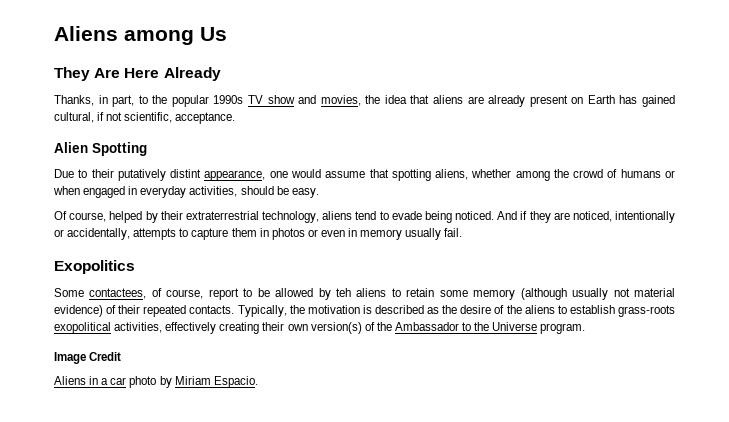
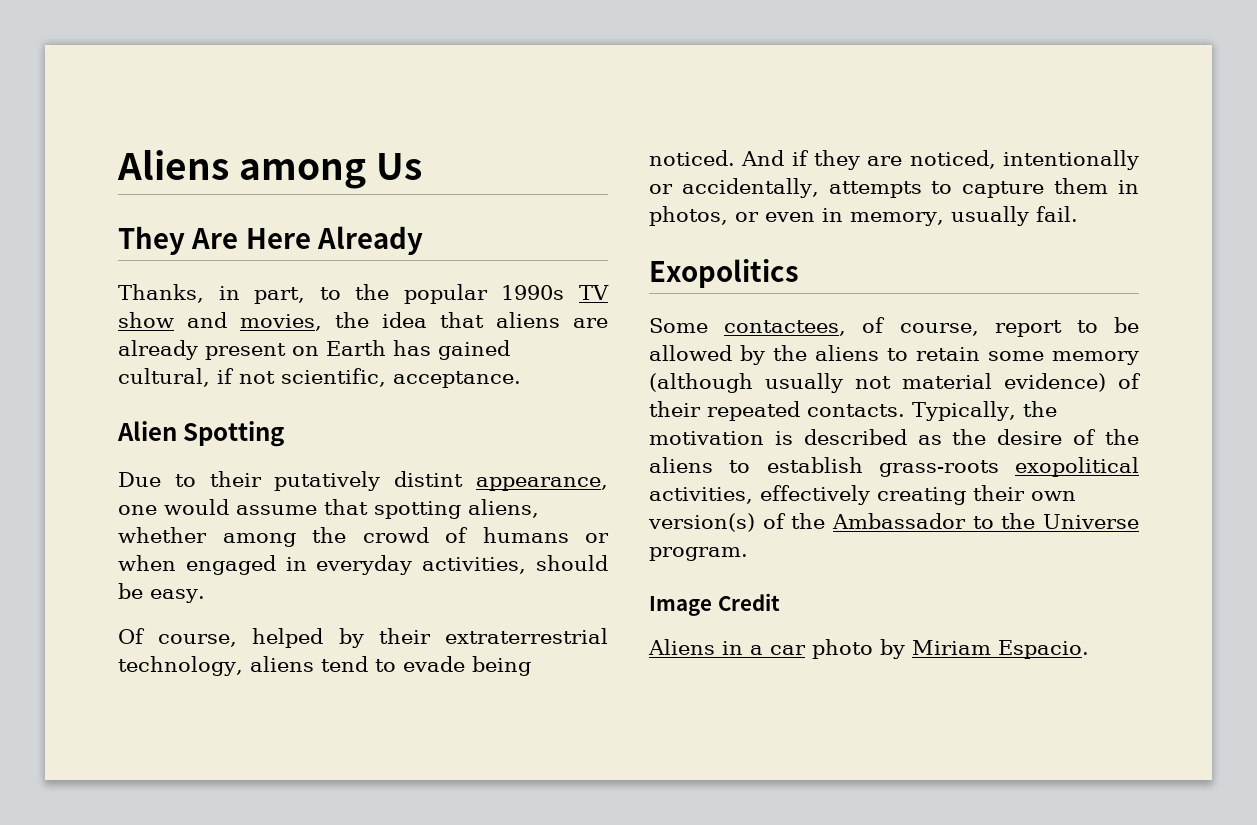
[271,228,305,240] photos -> [649,206,728,226] photos,
[360,229,403,240] memory -> [850,212,944,226] memory,
[336,288,352,297] teh -> [773,345,807,361] the

